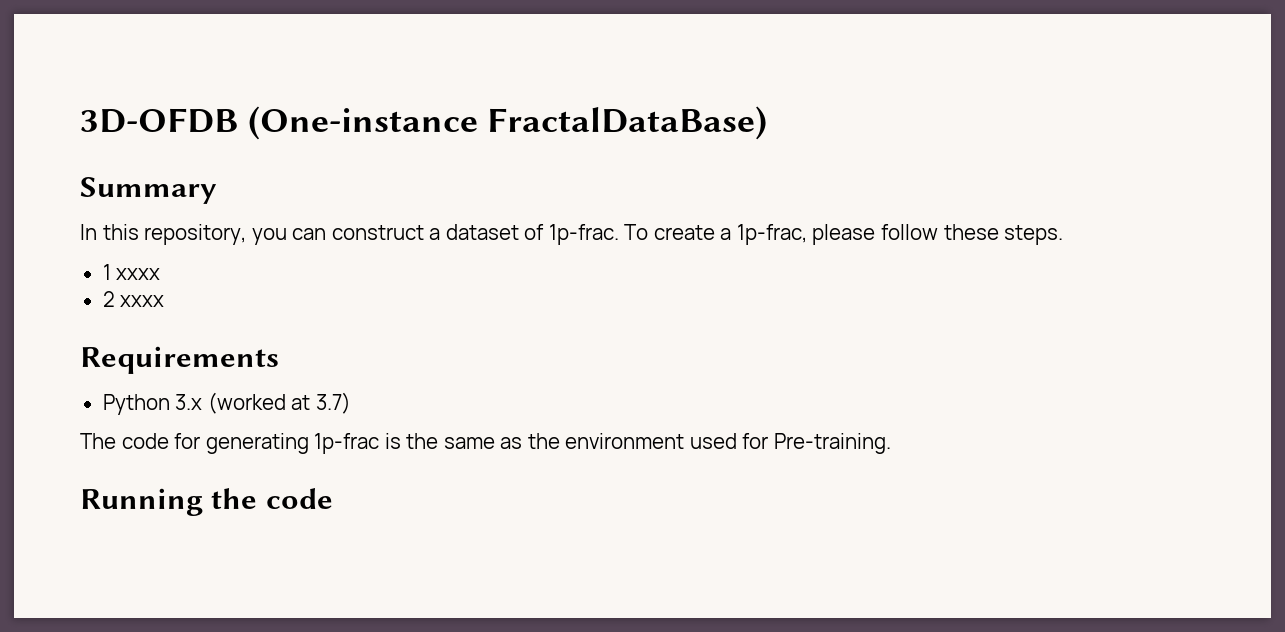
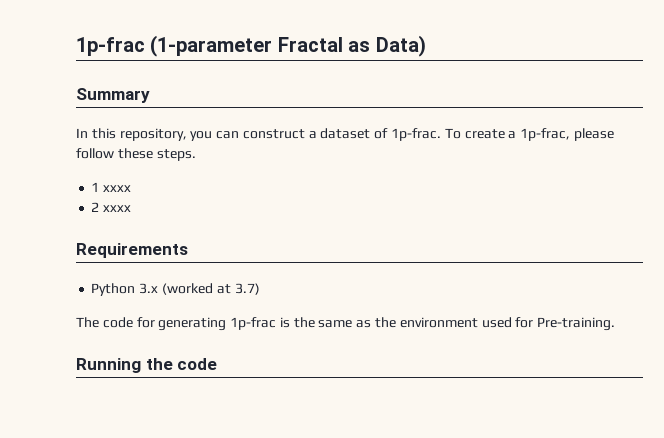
[80,106,768,140] 3D-OFDB (One-instance FractalDataBase) -> [76,35,426,57] 1p-frac (1-parameter Fractal as Data)

